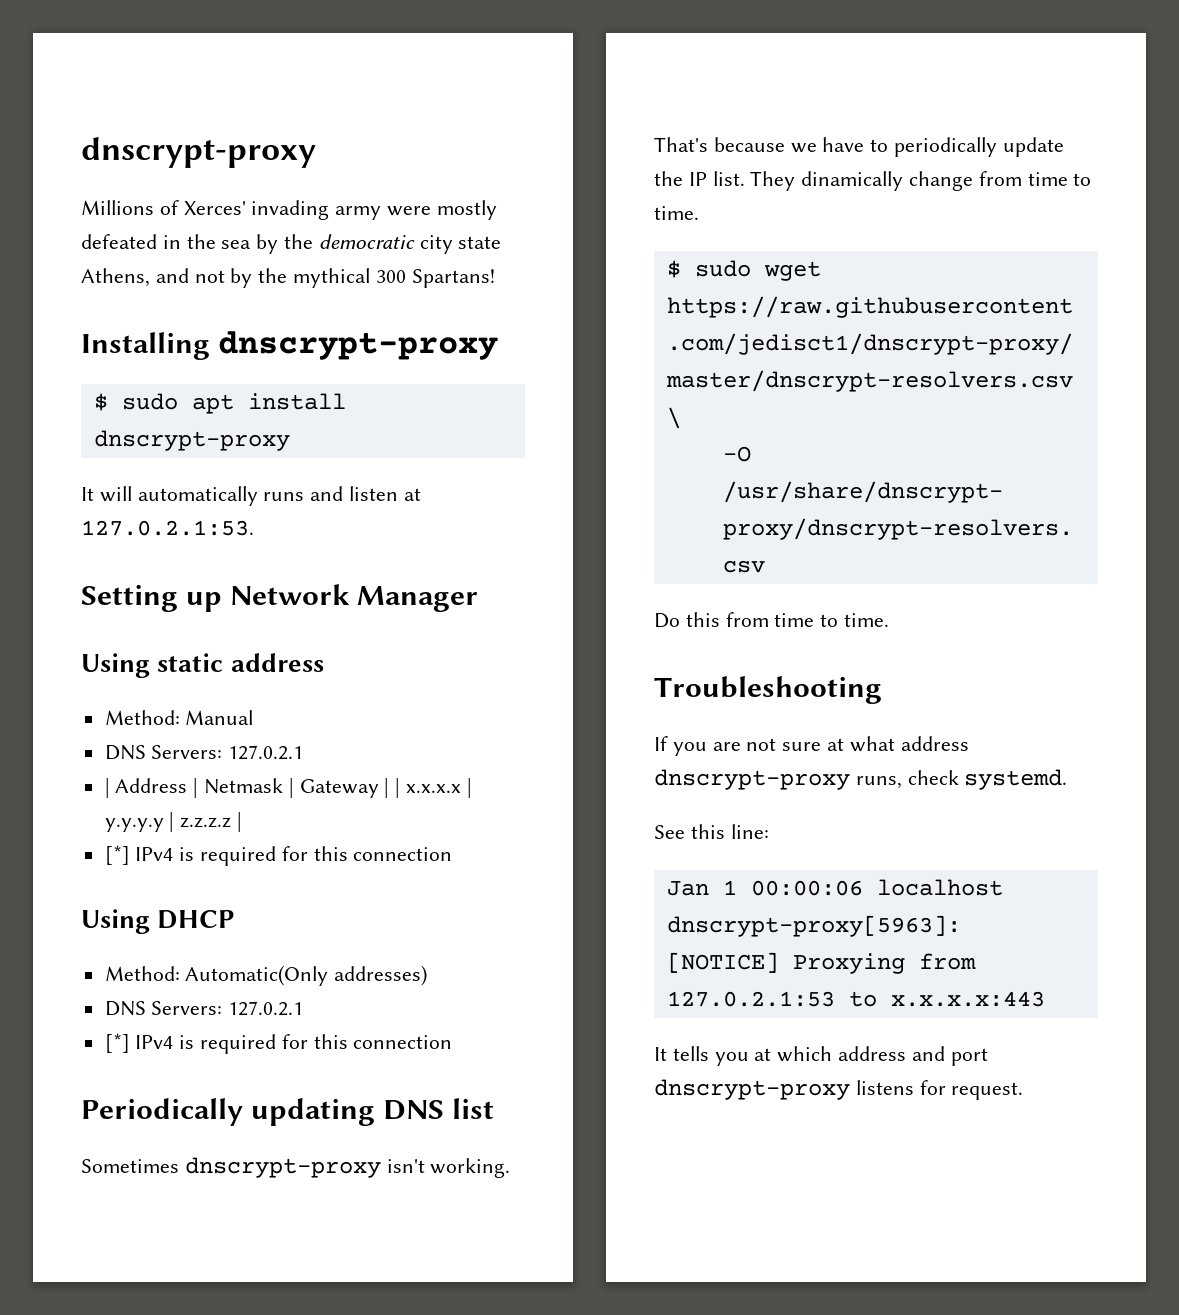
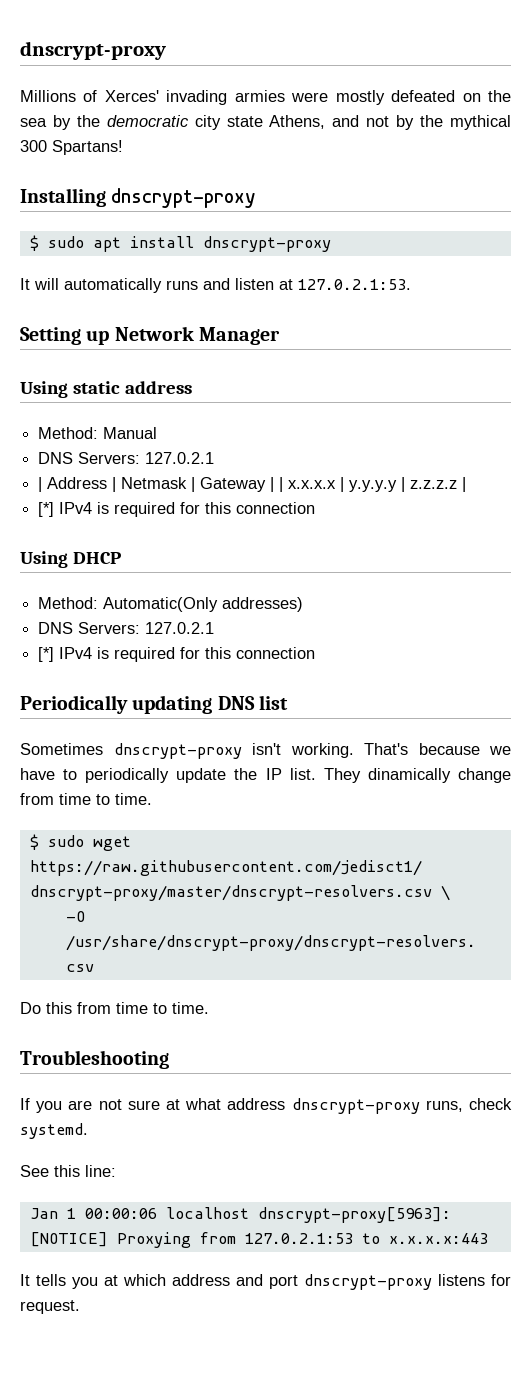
[335,206,382,220] army -> [234,90,285,102] armies
[162,235,181,249] in -> [462,93,481,102] on

